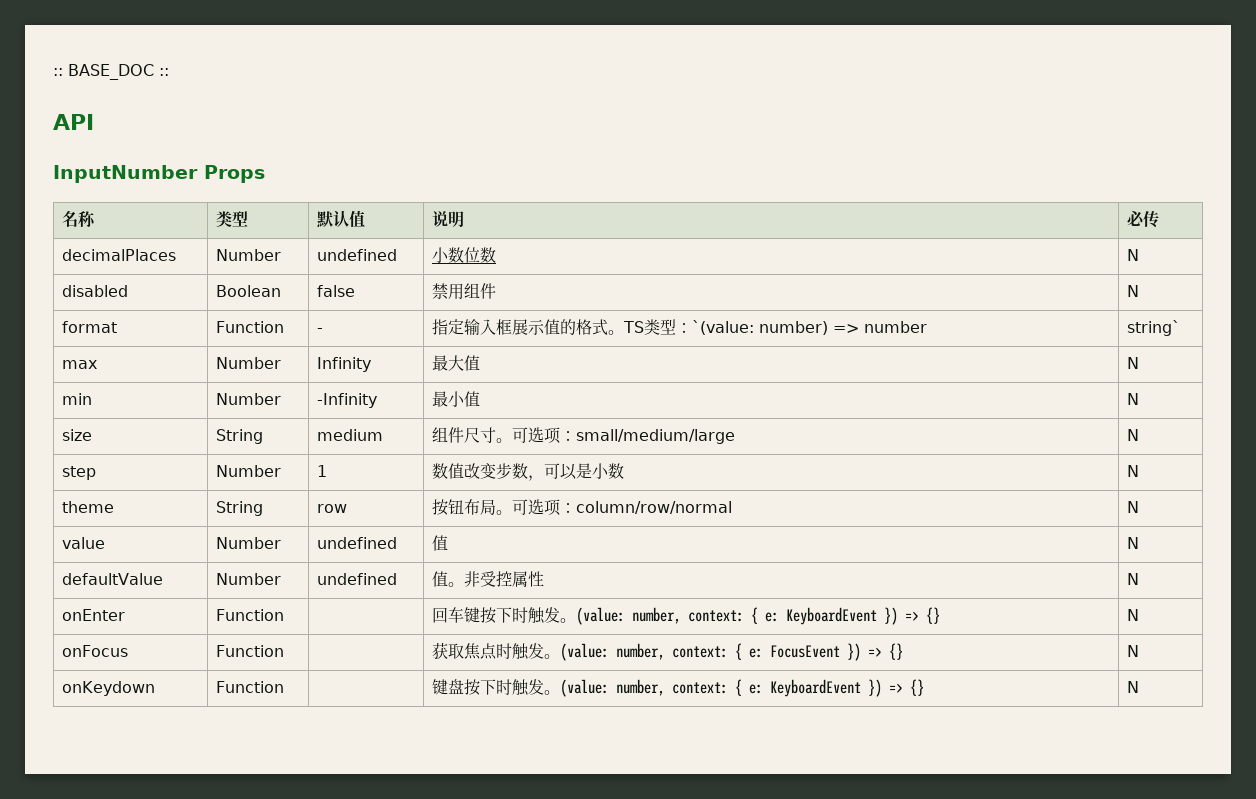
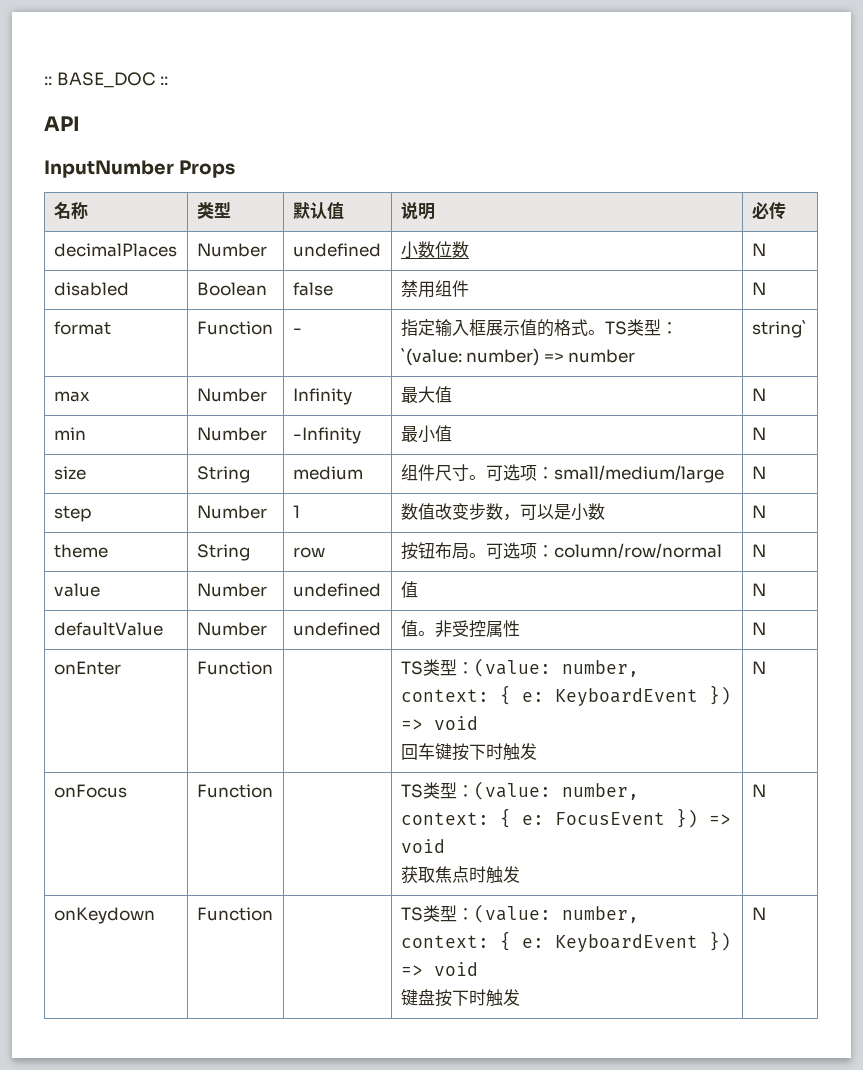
[431,607,940,625] [1126,609,1139,621] [61,645,128,657] [215,645,284,657] [431,642,903,661] [1126,645,1139,657] [61,681,155,696] [215,681,284,693] [431,679,924,697] 回车键按下时触发。(value: number, context: { e: KeyboardEvent }) => {} | N // onFocus | Function | | 获取焦点时触发。(value: number, context: { e: FocusEvent }) => {} | N // onKeydown | Function | | 键盘按下时触发。(value: number, context: { e: KeyboardEvent }) => {} -> [400,658,639,677] [400,685,731,706] [400,716,478,730] [400,743,537,761] [751,661,766,674] [53,784,127,798] [196,784,273,798] [400,781,639,800] [400,808,731,828] [400,839,445,853] [400,866,520,884] [751,784,766,797] [53,907,155,924] [196,907,273,921] [400,904,639,923] [400,931,731,952] [400,962,478,976] [400,989,520,1007] TS类型：(value: number, context: { e: KeyboardEvent }) => void // 回车键按下时触发 | N // onFocus | Function | | TS类型：(value: number, context: { e: FocusEvent }) => void // 获取焦点时触发 | N // onKeydown | Function | | TS类型：(value: number, context: { e: KeyboardEvent }) => void // 键盘按下时触发

